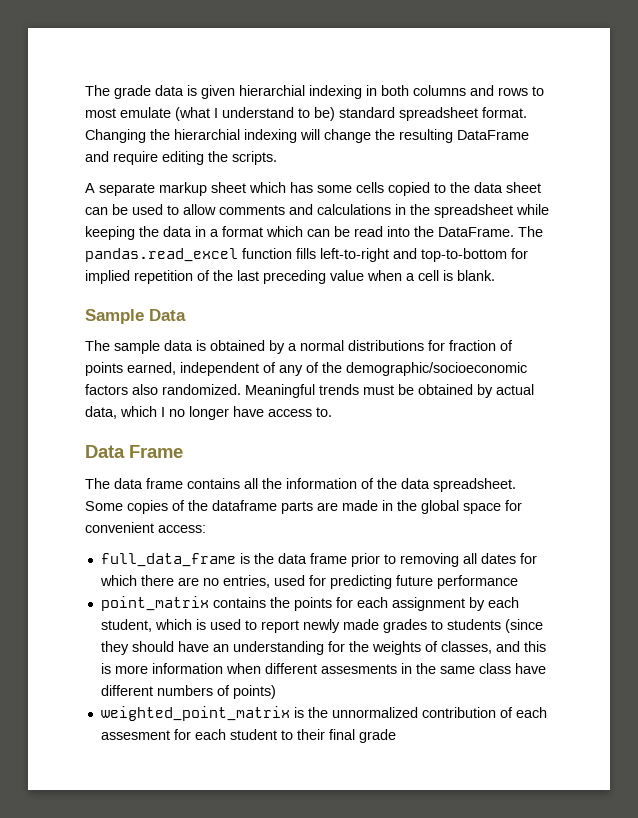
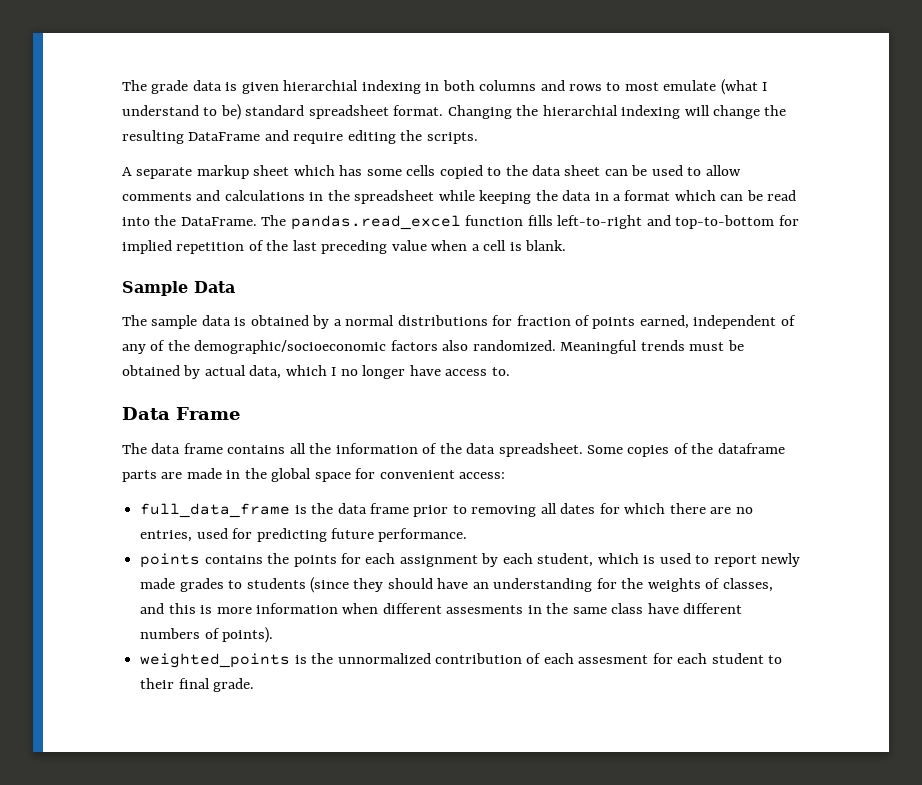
[436,575,518,589] [100,596,209,611] performance // point_matrix -> [378,528,468,542] [140,553,201,568] performance. // points
[232,685,276,699] [100,706,290,721] points) // weighted_point_matrix -> [222,627,274,643] [140,653,291,668] points). // weighted_points
[358,729,396,743] grade -> [213,678,255,692] grade.

